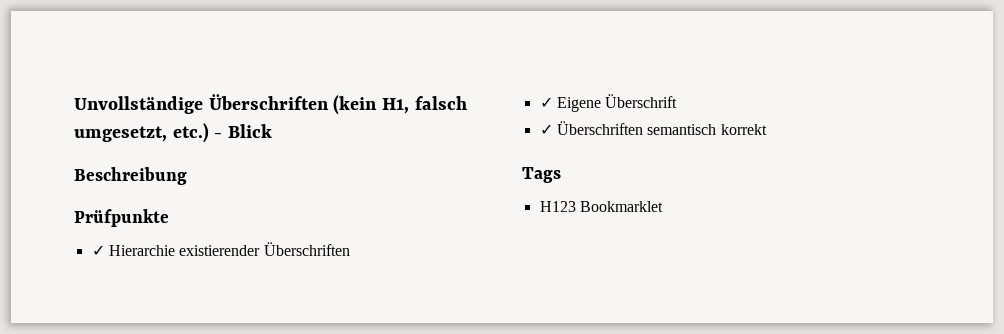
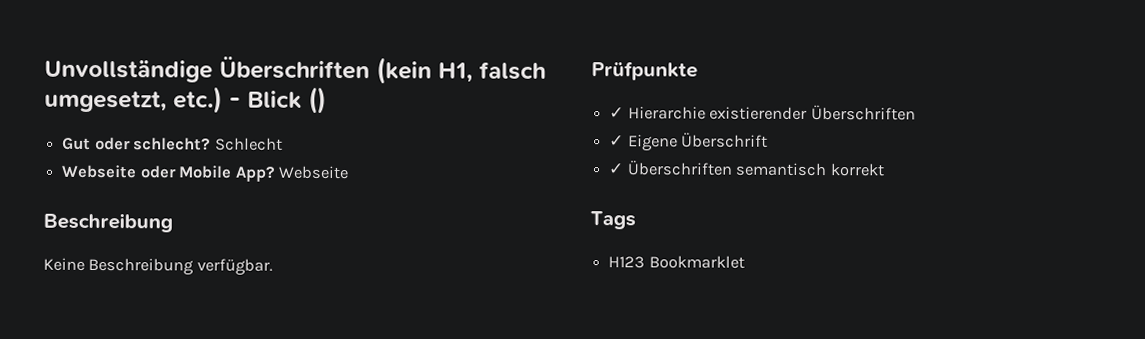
[74,167,187,185] // Beschreibung -> [308,86,327,114] [62,136,283,151] [61,164,349,182] [43,212,173,233] [43,257,273,276] () // Gut oder schlecht? Schlecht // Webseite oder Mobile App? Webseite // Beschreibung // Keine Beschreibung verfügbar.

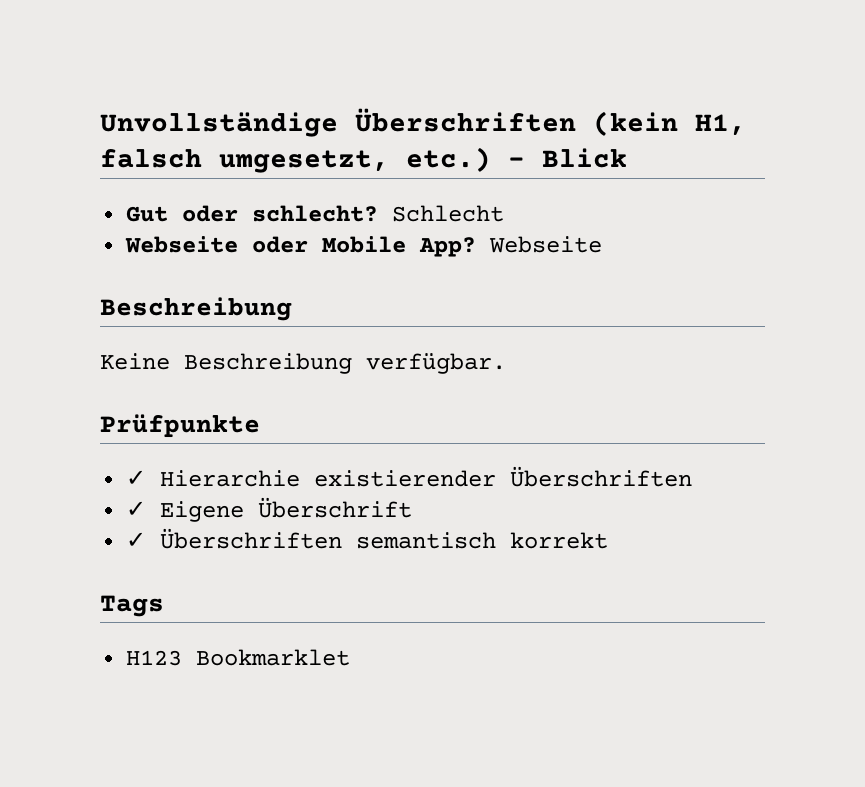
[308,86,327,114] () -> (627, 158) none

